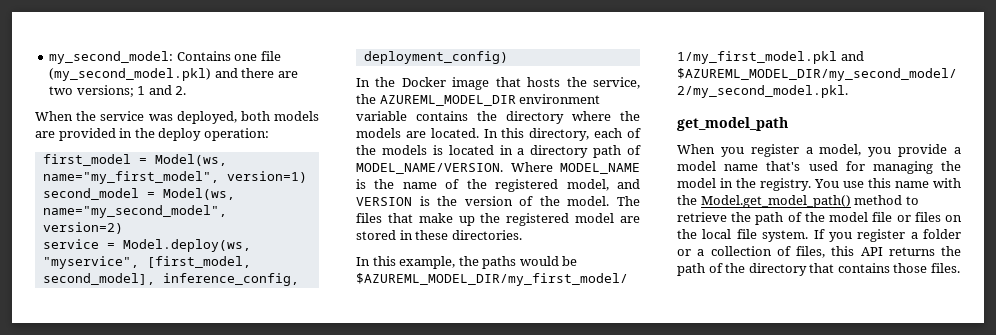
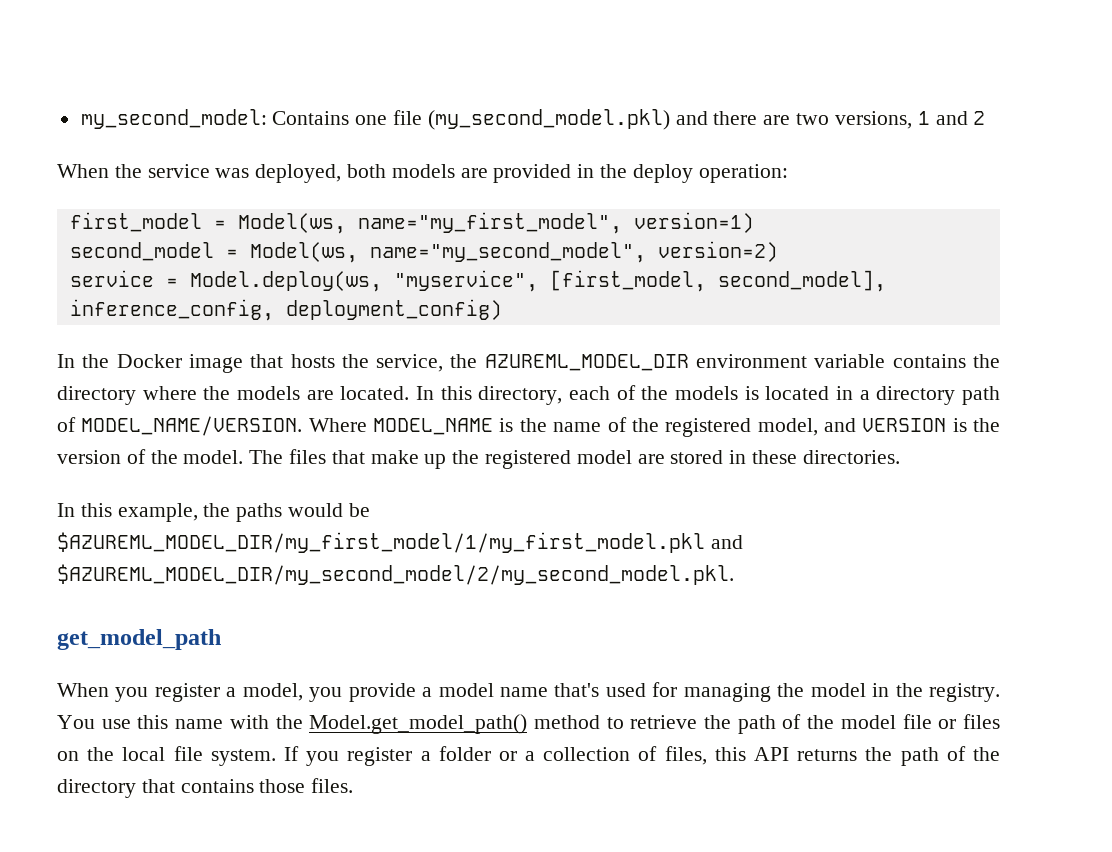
[76,85,134,97] versions; -> [834,111,912,129] versions,
[175,86,187,95] 2. -> [973,111,986,125] 2

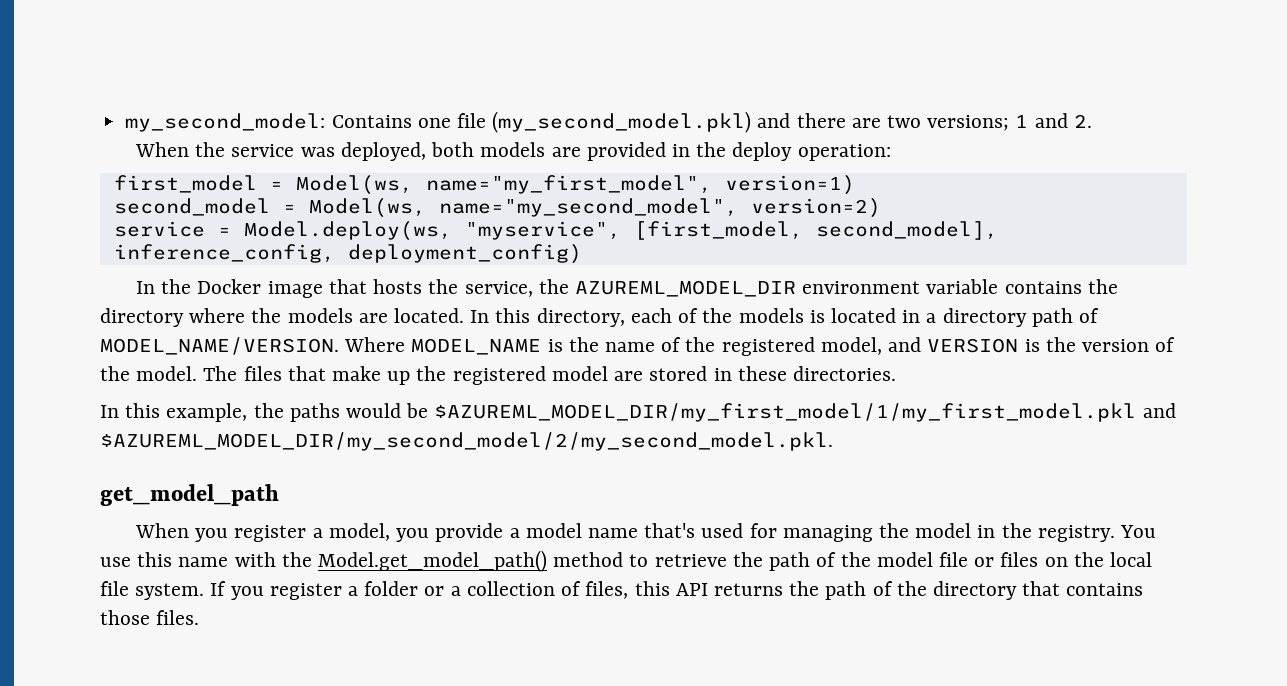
[834,111,912,129] versions, -> [927,115,1010,131] versions;
[973,111,986,125] 2 -> [1073,114,1092,128] 2.

